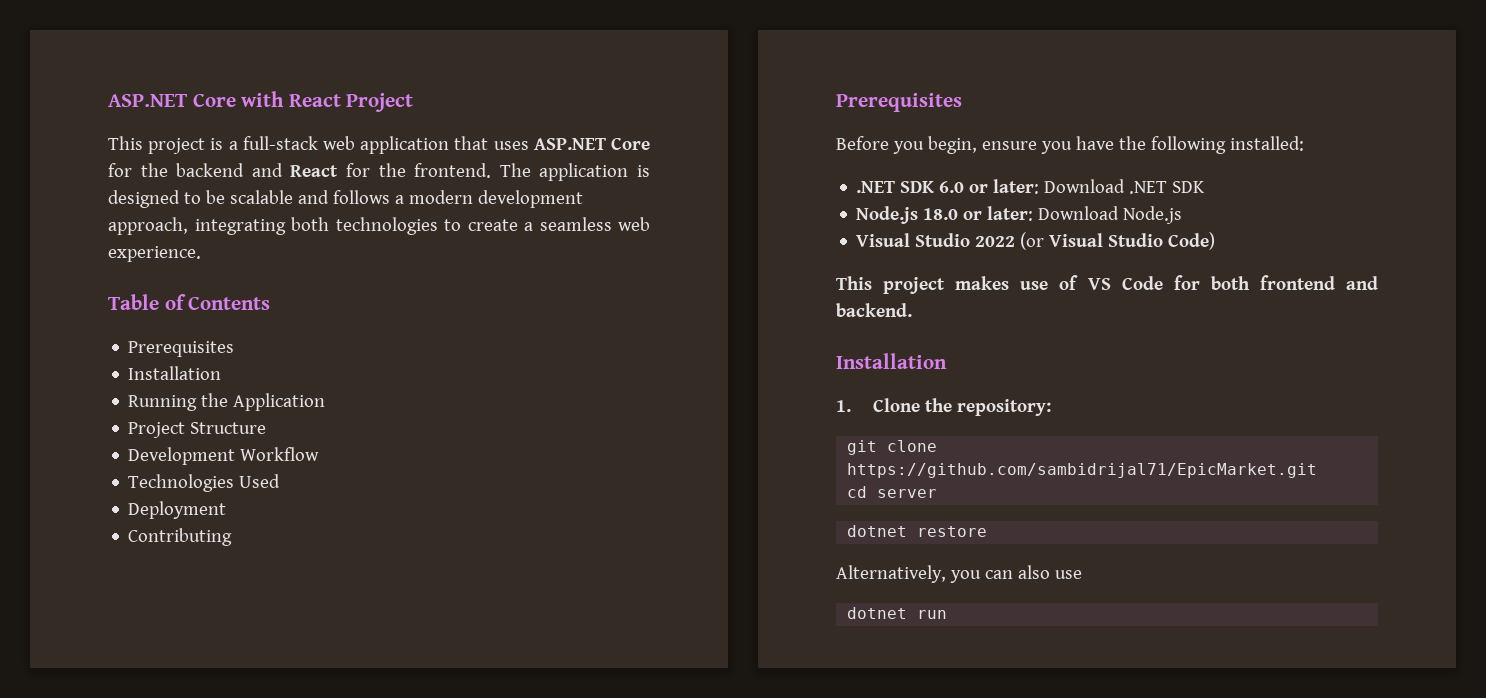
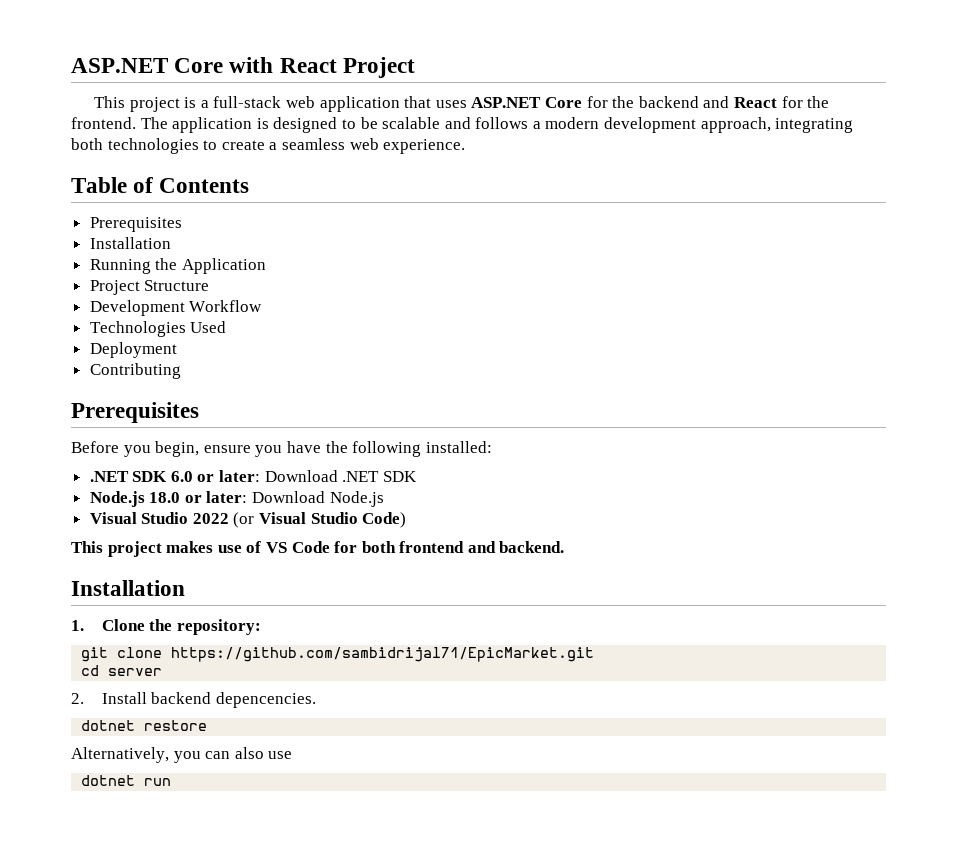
(938, 493) none -> [71,692,316,708] // 2. Install backend depencencies.

